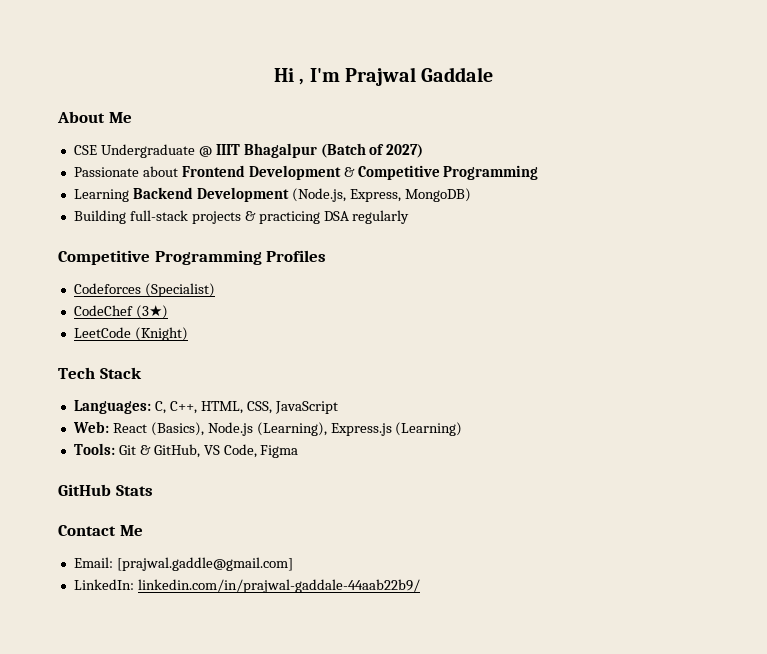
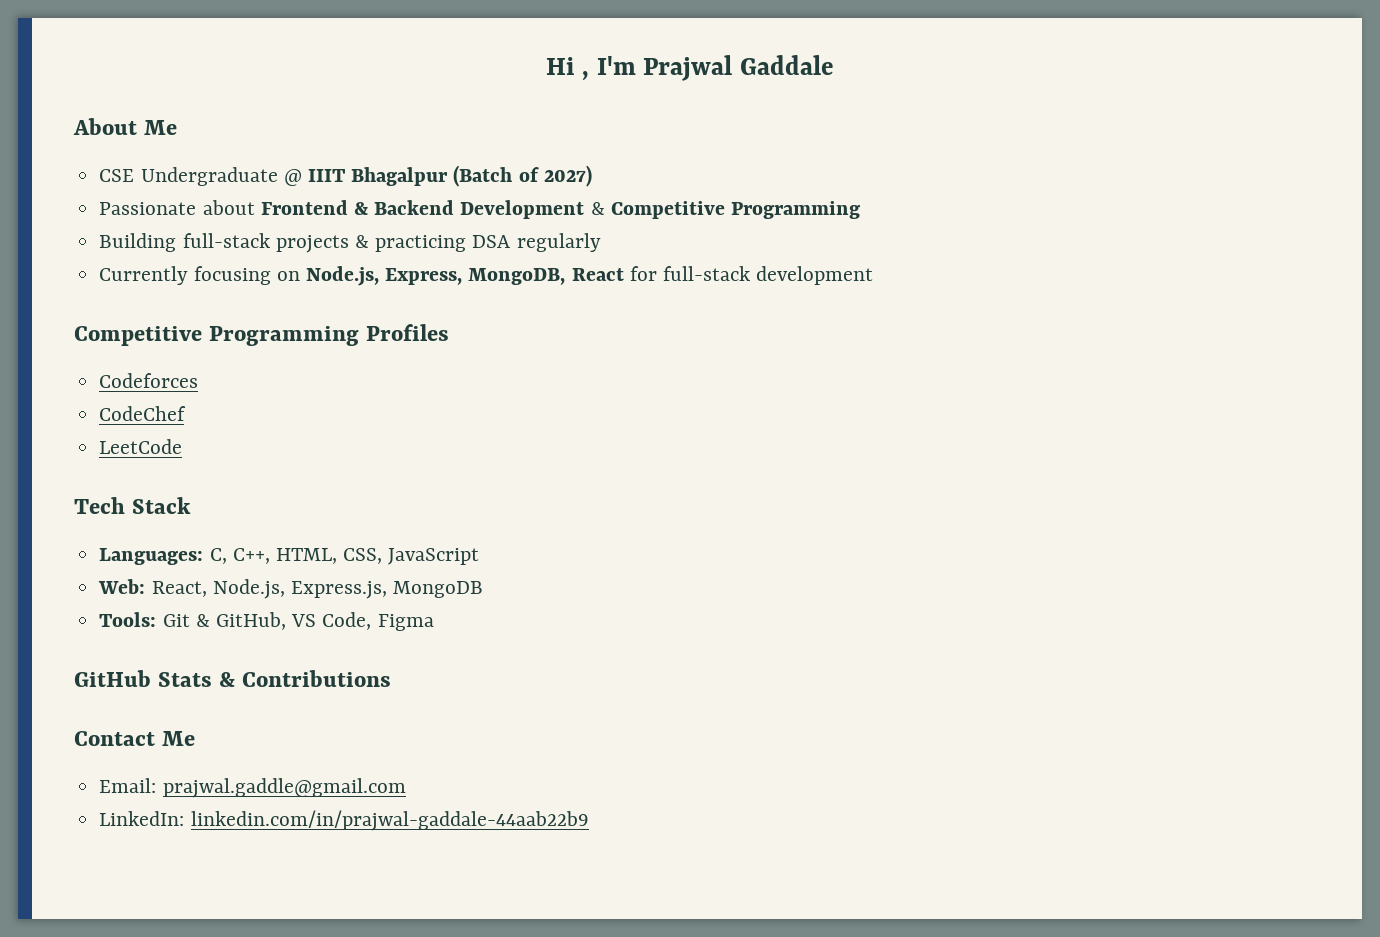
(245, 171) none -> [353,200,455,215] & Backend
[73,187,471,202] // Learning Backend Development (Node.js, Express, MongoDB) -> (860, 210) none
(410, 217) none -> [99,266,874,286] // Currently focusing on Node.js, Express, MongoDB, React for full-stack development
[144,283,215,297] (Specialist) -> (199, 380) none
[135,305,168,319] (3★) -> (187, 413) none
[134,327,188,341] (Knight) -> (183, 446) none
[112,422,463,436] React (Basics), Node.js (Learning), Express.js (Learning) -> [151,579,484,599] React, Node.js, Express.js, MongoDB
(153, 490) none -> [219,670,392,687] & Contributions
[116,557,293,571] [prajwal.gaddle@gmail.com] -> [162,778,406,798] prajwal.gaddle@gmail.com
[137,579,420,593] linkedin.com/in/prajwal-gaddale-44aab22b9/ -> [190,810,589,831] linkedin.com/in/prajwal-gaddale-44aab22b9

